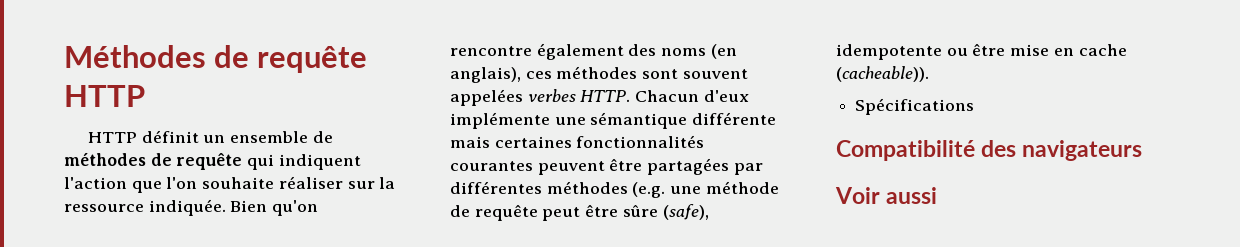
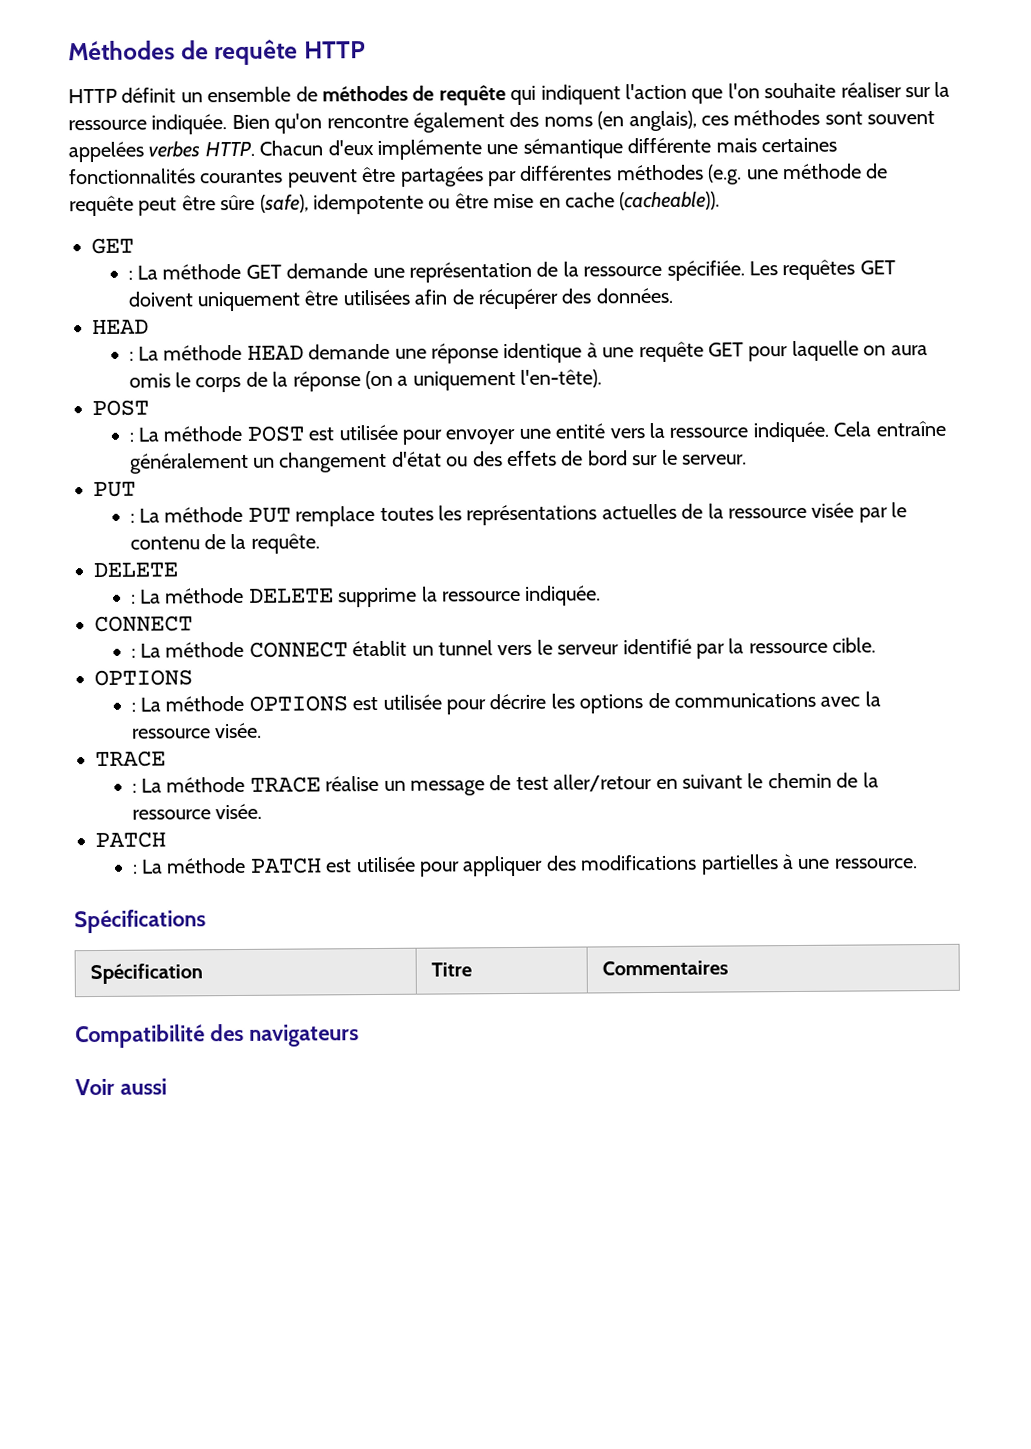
[855,98,975,115] Spécifications -> [91,237,134,255] [127,259,896,283] [127,287,673,312] [92,319,149,335] [128,340,928,364] [128,369,603,393] [92,399,149,417] [128,420,946,445] [129,449,748,474] [93,481,136,498] [129,502,908,527] [129,533,320,554] [93,562,178,578] [130,585,602,608] [94,615,193,633] [130,637,877,659] [94,669,193,687] [130,691,881,715] [131,722,263,739] [95,750,166,768] [131,772,879,796] [131,803,263,820] [95,831,166,849] [131,854,918,877] [74,909,206,934] [89,963,203,985] [430,962,472,977] [601,960,728,976] GET // : La méthode GET demande une représentation de la ressource spécifiée. Les requêtes GET doivent uniquement être utilisées afin de récupérer des données. // HEAD // : La méthode HEAD demande une réponse identique à une requête GET pour laquelle on aura omis le corps de la réponse (on a uniquement l'en-tête). // POST // : La méthode POST est utilisée pour envoyer une entité vers la ressource indiquée. Cela entraîne généralement un changement d'état ou des effets de bord sur le serveur. // PUT // : La méthode PUT remplace toutes les représentations actuelles de la ressource visée par le contenu de la requête. // DELETE // : La méthode DELETE supprime la ressource indiquée. // CONNECT // : La méthode CONNECT établit un tunnel vers le serveur identifié par la ressource cible. // OPTIONS // : La méthode OPTIONS est utilisée pour décrire les options de communications avec la ressource visée. // TRACE // : La méthode TRACE réalise un message de test aller/retour en suivant le chemin de la ressource visée. // PATCH // : La méthode PATCH est utilisée pour appliquer des modifications partielles à une ressource. // Spécifications // Spécification | Titre | Commentaires

